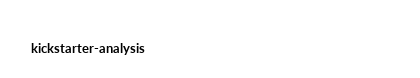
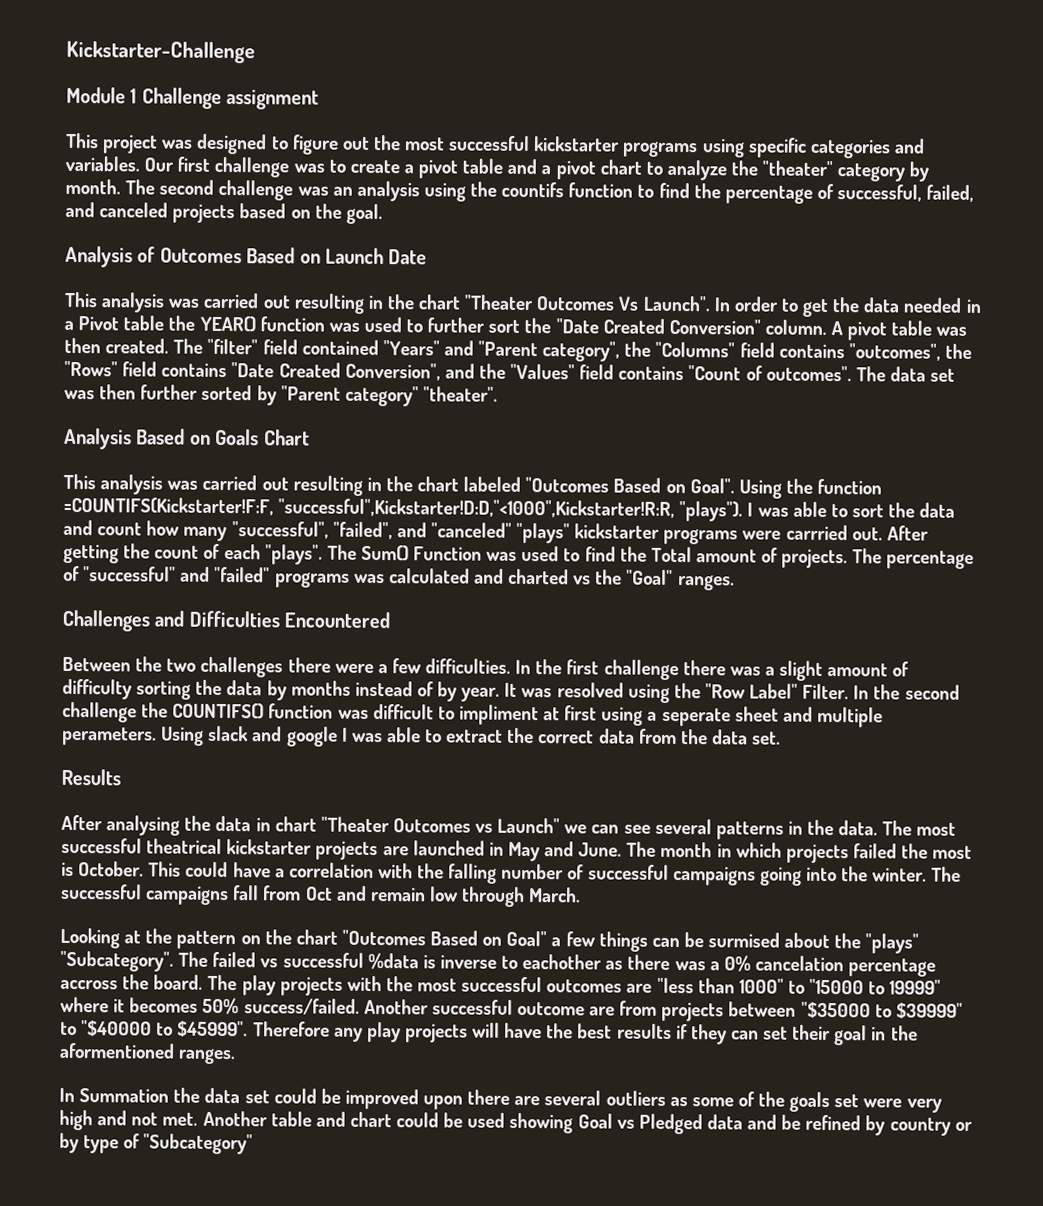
[31,43,145,55] kickstarter-analysis -> [66,40,255,64] [66,86,320,110] [66,132,925,159] [65,155,930,182] [65,178,975,204] [65,201,383,225] [65,245,428,268] [64,291,982,318] [64,315,968,341] [64,337,972,362] [64,360,956,382] [64,384,498,407] [64,427,310,450] [63,473,883,499] [63,496,956,522] [63,519,929,545] [63,543,975,570] [63,565,735,591] [62,609,391,632] [62,656,910,682] [62,678,960,703] [62,701,883,728] [62,725,782,747] [61,768,121,786] [61,814,957,840] [61,837,973,864] [61,861,962,886] [61,883,582,908] [60,927,920,954] [60,950,937,977] [60,974,942,996] [60,996,963,1022] [60,1020,918,1046] [59,1042,237,1065] [59,1087,942,1113] [59,1109,973,1136] [59,1132,254,1155] Kickstarter-Challenge // Module 1 Challenge assignment // This project was designed to figure out the most successful kickstarter programs using specific categories and variables. Our first challenge was to create a pivot table and a pivot chart to analyze the "theater" category by month. The second challenge was an analysis using the countifs function to find the percentage of successful, failed, and canceled projects based on the goal. // Analysis of Outcomes Based on Launch Date // This analysis was carried out resulting in the chart "Theater Outcomes Vs Launch". In order to get the data needed in a Pivot table the YEAR() function was used to further sort the "Date Created Conversion" column. A pivot table was then created. The "filter" field contained "Years" and "Parent category", the "Columns" field contains "outcomes", the "Rows" field contains "Date Created Conversion", and the "Values" field contains "Count of outcomes". The data set was then further sorted by "Parent category" "theater". // Analysis Based on Goals Chart // This analysis was carried out resulting in the chart labeled "Outcomes Based on Goal". Using the function =COUNTIFS(Kickstarter!F:F, "successful",Kickstarter!D:D,"<1000",Kickstarter!R:R, "plays"). I was able to sort the data and count how many "successful", "failed", and "canceled" "plays" kickstarter programs were carrried out. After getting the count of each "plays". The Sum() Function was used to find the Total amount of projects. The percentage of "successful" and "failed" programs was calculated and charted vs the "Goal" ranges. // Challenges and Difficulties Encountered // Between the two challenges there were a few difficulties. In the first challenge there was a slight amount of difficulty sorting the data by months instead of by year. It was resolved using the "Row Label" Filter. In the second challenge the COUNTIFS() function was difficult to impliment at first using a seperate sheet and multiple perameters. Using slack and google I was able to extract the correct data from the data set. // Results // After analysing the data in chart "Theater Outcomes vs Launch" we can see several patterns in the data. The most successful theatrical kickstarter projects are launched in May and June. The month in which projects failed the most is October. This could have a correlation with the falling number of successful campaigns going into the winter. The successful campaigns fall from Oct and remain low through March. // Looking at the pattern on the chart "Outcomes Based on Goal" a few things can be surmised about the "plays" "Subcategory". The failed vs successful %data is inverse to eachother as there was a 0% cancelation percentage accross the board. The play projects with the most successful outcomes are "less than 1000" to "15000 to 19999" where it becomes 50% success/failed. Another successful outcome are from projects between "$35000 to $39999" to "$40000 to $45999". Therefore any play projects will have the best results if they can set their goal in the aformentioned ranges. // In Summation the data set could be improved upon there are several outliers as some of the goals set were very high and not met. Another table and chart could be used showing Goal vs Pledged data and be refined by country or by type of "Subcategory"

